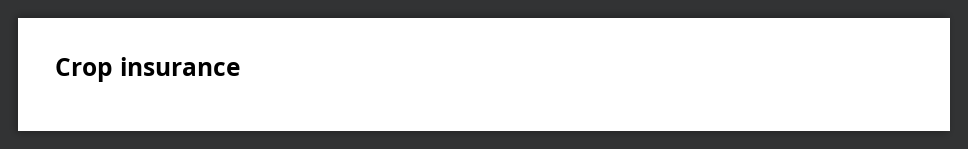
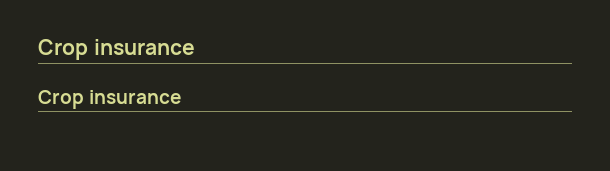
[55,57,240,82] Crop insurance -> [38,39,195,60] [38,90,182,109] Crop insurance // Crop insurance

